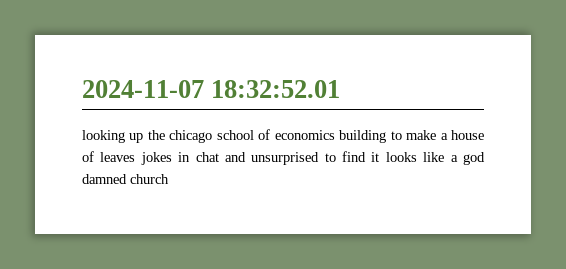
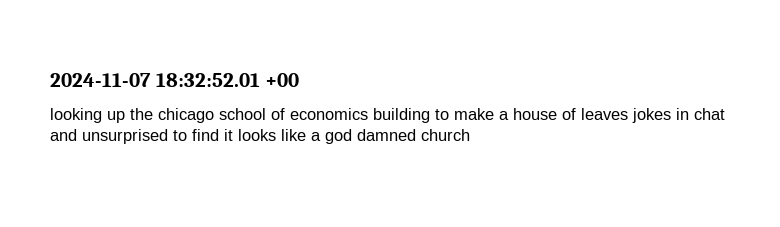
(341, 89) none -> [265,73,300,87] +00

